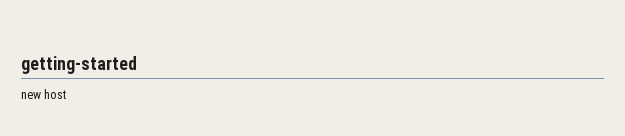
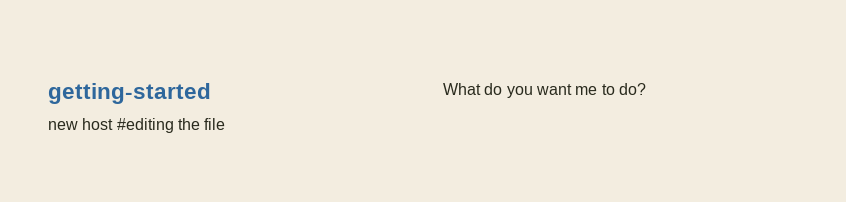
(67, 94) none -> [116,118,226,133] [443,83,646,98] #editing the file // What do you want me to do?

